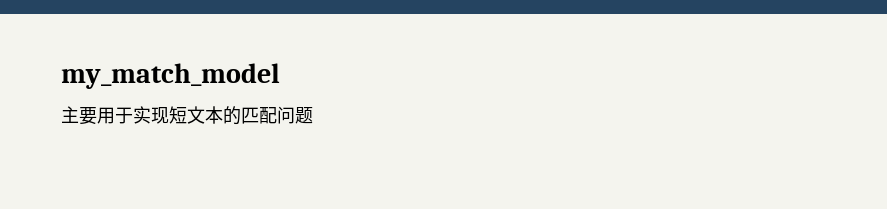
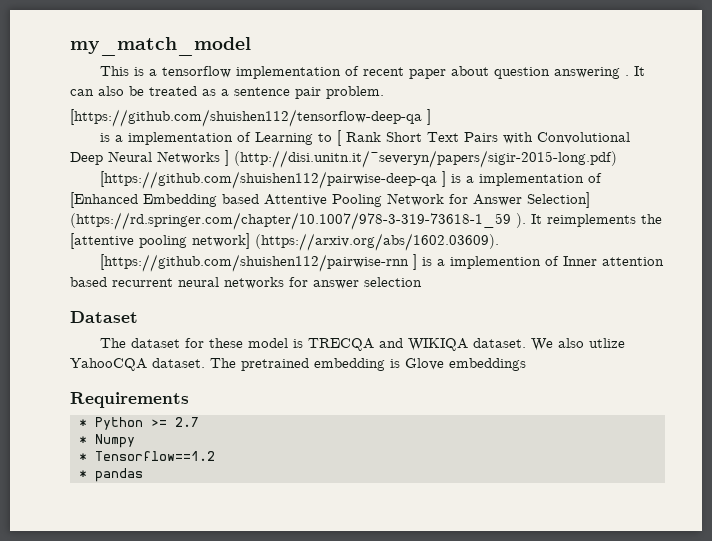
[61,106,313,125] 主要用于实现短文本的匹配问题 -> [99,66,645,79] [70,86,384,99] [70,109,431,127] [99,130,630,146] [70,150,617,168] [99,171,602,189] [70,192,590,208] [70,212,662,230] [70,233,499,251] [99,254,664,272] [70,277,422,289] [70,311,138,323] [99,338,625,351] [70,358,526,371] [70,392,189,408] [78,417,199,430] [78,434,135,448] [78,451,215,461] [78,468,143,482] This is a tensorflow implementation of recent paper about question answering . It can also be treated as a sentence pair problem. // [https://github.com/shuishen112/tensorflow-deep-qa ] // is a implementation of Learning to [ Rank Short Text Pairs with Convolutional Deep Neural Networks ] (http://disi.unitn.it/~severyn/papers/sigir-2015-long.pdf) // [https://github.com/shuishen112/pairwise-deep-qa ] is a implementation of [Enhanced Embedding based Attentive Pooling Network for Answer Selection] (https://rd.springer.com/chapter/10.1007/978-3-319-73618-1_59 ). It reimplements the [attentive pooling network] (https://arxiv.org/abs/1602.03609). // [https://github.com/shuishen112/pairwise-rnn ] is a implemention of Inner attention based recurrent neural networks for answer selection // Dataset // The dataset for these model is TRECQA and WIKIQA dataset. We also utlize YahooCQA dataset. The pretrained embedding is Glove embeddings // Requirements // * Python >= 2.7 // * Numpy // * Tensorflow==1.2 // * pandas

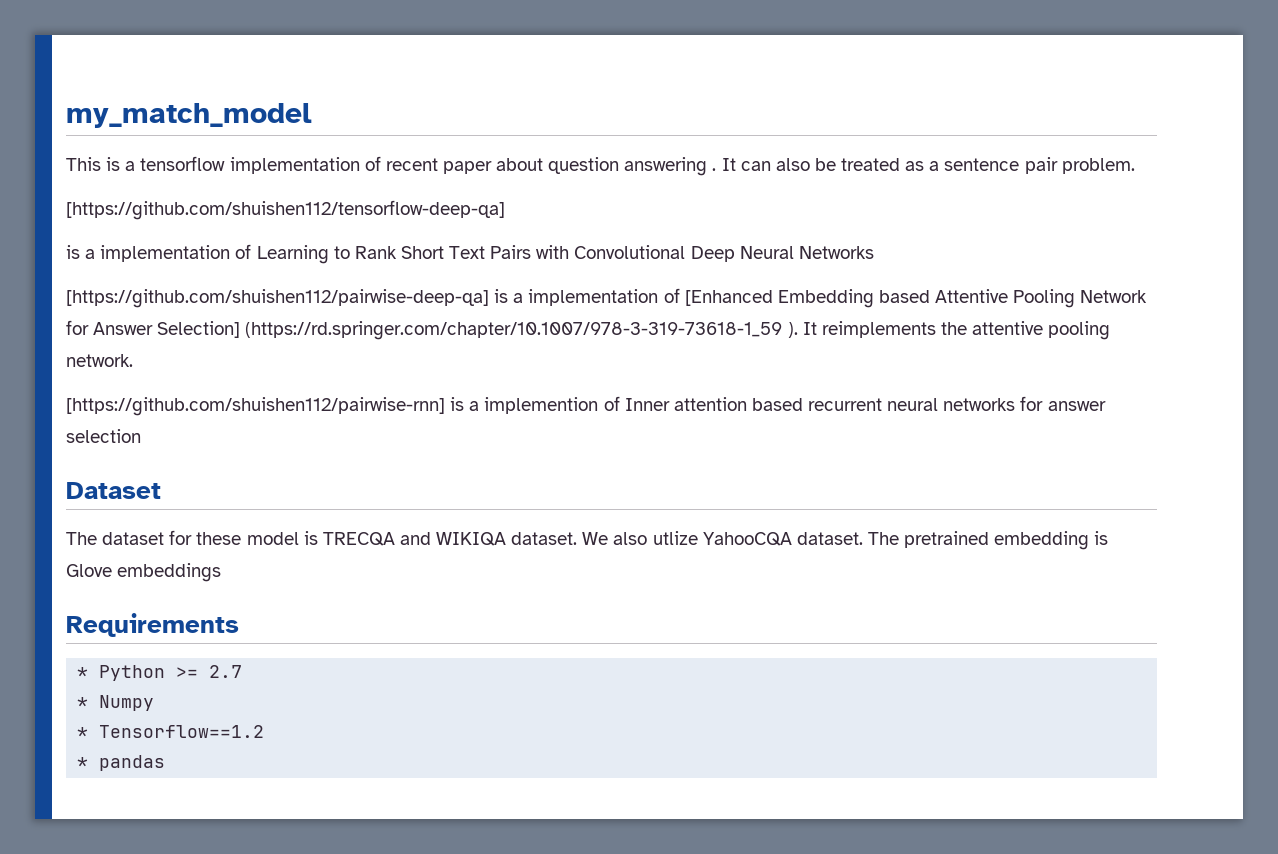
[70,109,431,127] [https://github.com/shuishen112/tensorflow-deep-qa ] -> [66,200,505,220] [https://github.com/shuishen112/tensorflow-deep-qa]
[336,130,341,146] [ -> (350, 252) none
[225,150,617,168] [99,171,446,189] ] (http://disi.unitn.it/~severyn/papers/sigir-2015-long.pdf) // [https://github.com/shuishen112/pairwise-deep-qa ] -> [66,289,489,308] // [https://github.com/shuishen112/pairwise-deep-qa]
[70,233,499,251] [99,254,417,272] [attentive pooling network] (https://arxiv.org/abs/1602.03609). // [https://github.com/shuishen112/pairwise-rnn ] -> [972,321,1111,340] [66,354,133,367] [66,397,445,416] attentive pooling network. // [https://github.com/shuishen112/pairwise-rnn]

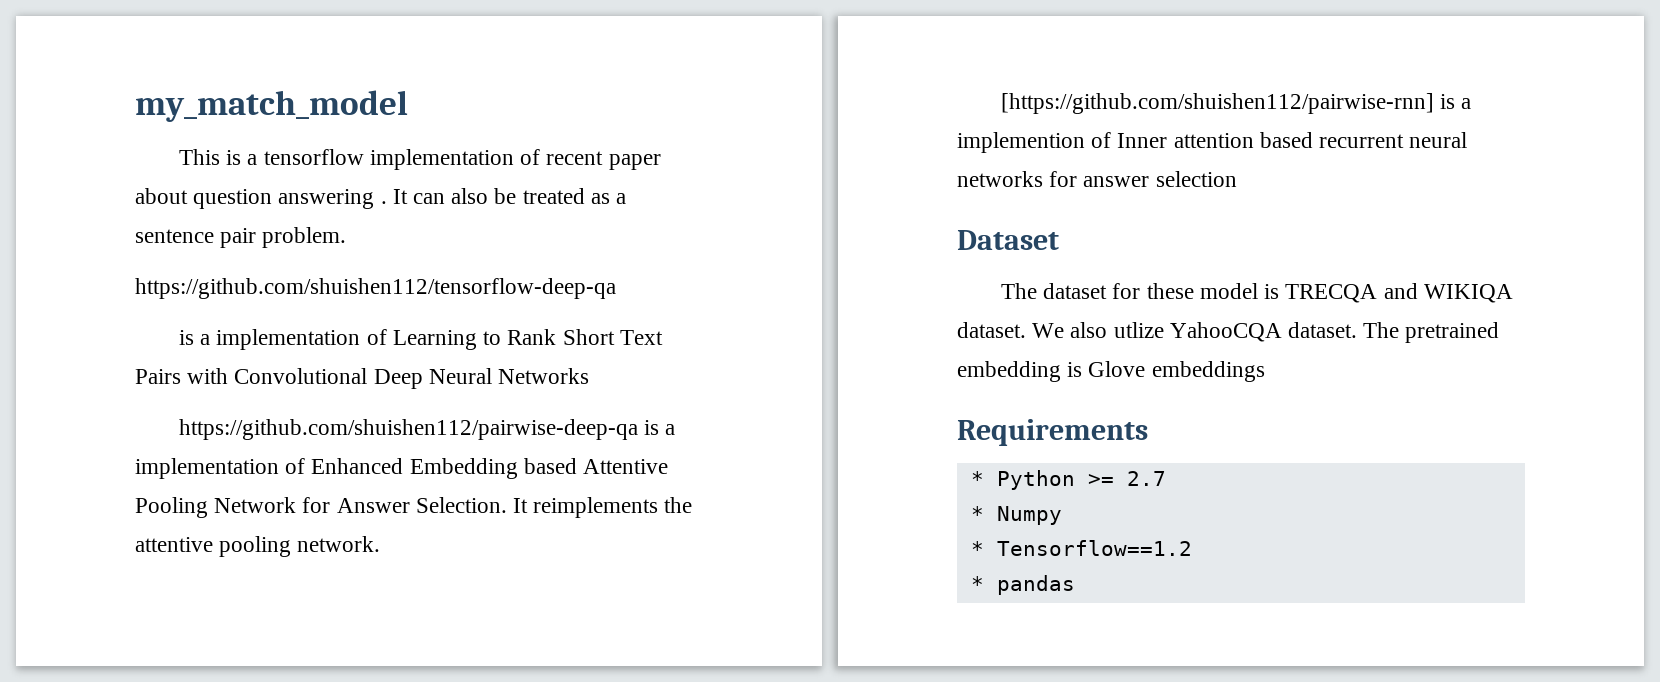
[66,200,505,220] [https://github.com/shuishen112/tensorflow-deep-qa] -> [135,278,616,299] https://github.com/shuishen112/tensorflow-deep-qa
[66,288,773,308] [https://github.com/shuishen112/pairwise-deep-qa] is a implementation of [Enhanced -> [179,419,676,440] [135,458,404,479] https://github.com/shuishen112/pairwise-deep-qa is a implementation of Enhanced
[157,321,798,340] Selection] (https://rd.springer.com/chapter/10.1007/978-3-319-73618-1_59 ). -> [415,497,507,513] Selection.

